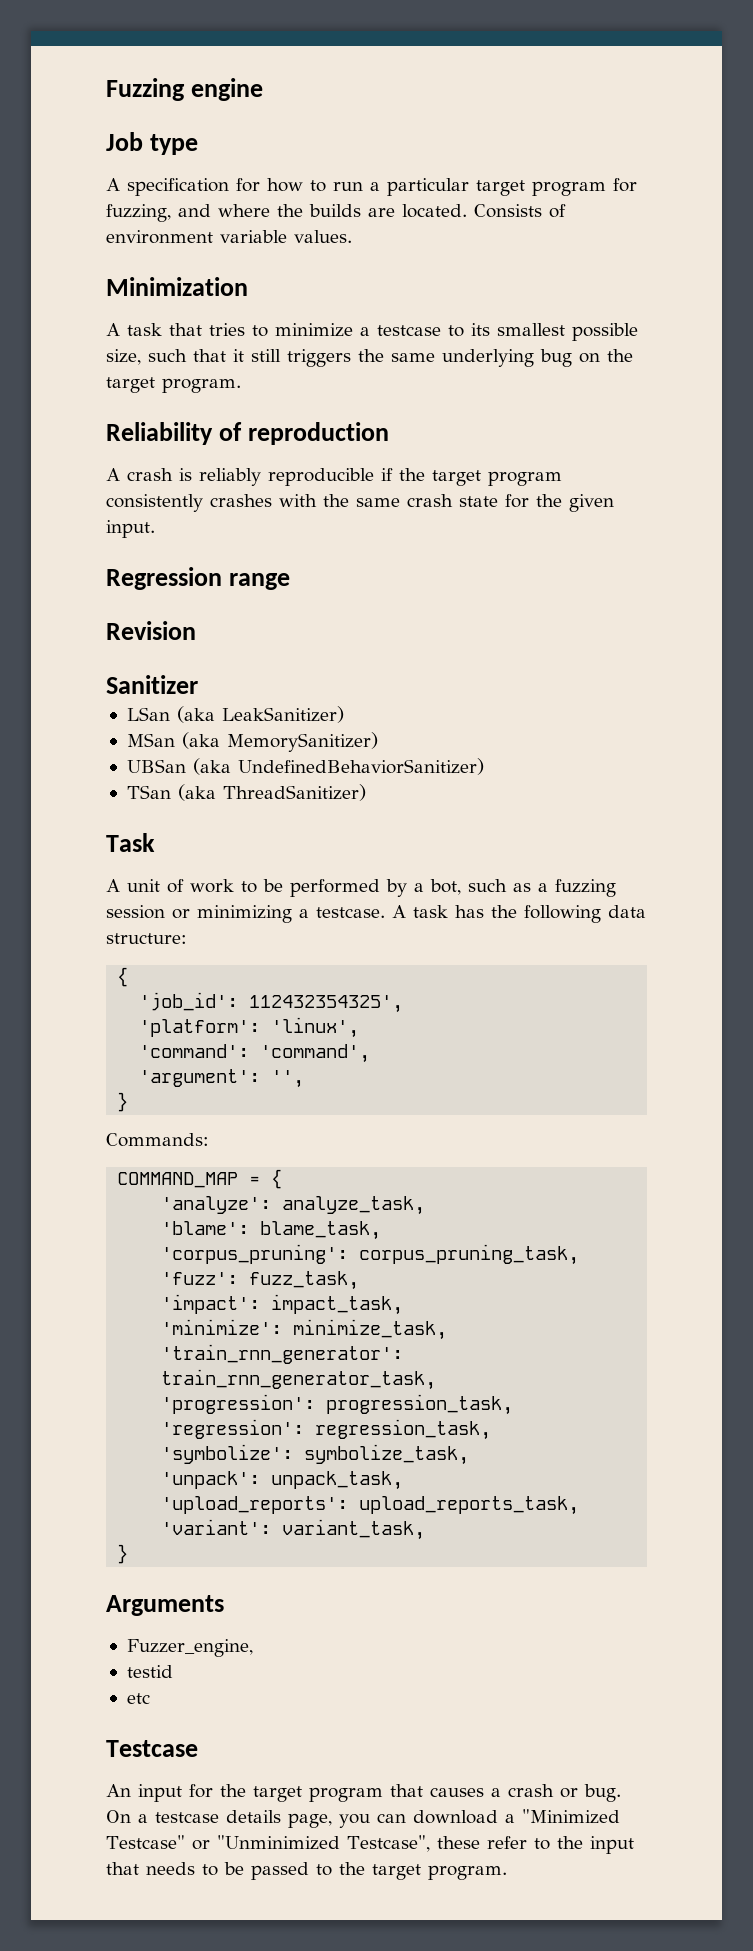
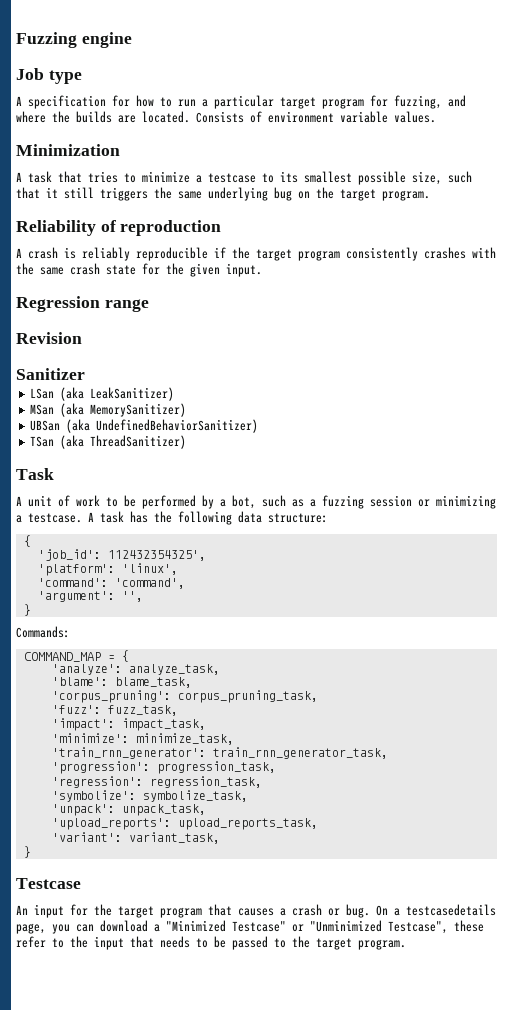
[106,1595,224,1616] [126,1639,253,1657] [126,1665,173,1678] [126,1693,150,1704] // Arguments // Fuzzer_engine, // testid // etc -> (31, 852) none
[155,1810,281,1823] testcase details -> [406,904,496,916] testcasedetails

